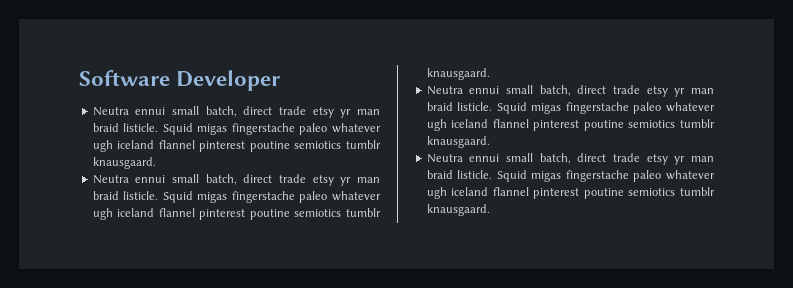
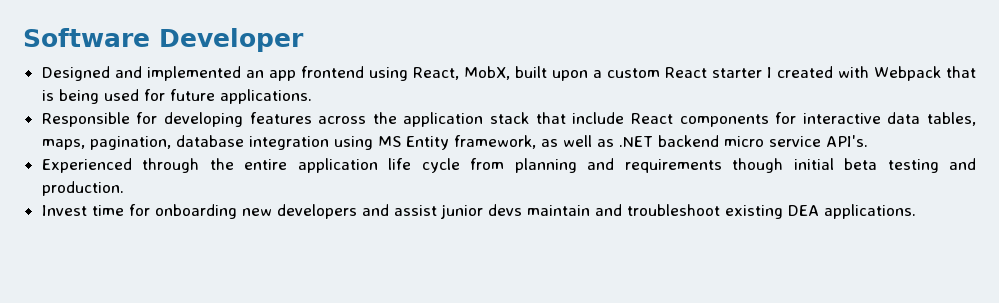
[92,106,380,118] [92,123,381,135] [92,140,381,152] [92,157,156,169] [92,174,380,186] [92,191,381,203] [92,208,381,220] [426,68,490,80] [426,85,714,97] [426,102,715,114] [426,119,715,131] [426,136,490,148] [426,153,714,165] [426,170,715,182] [426,187,715,199] [426,204,490,216] Neutra ennui small batch, direct trade etsy yr man braid listicle. Squid migas fingerstache paleo whatever ugh iceland flannel pinterest poutine semiotics tumblr knausgaard. // Neutra ennui small batch, direct trade etsy yr man braid listicle. Squid migas fingerstache paleo whatever ugh iceland flannel pinterest poutine semiotics tumblr knausgaard. // Neutra ennui small batch, direct trade etsy yr man braid listicle. Squid migas fingerstache paleo whatever ugh iceland flannel pinterest poutine semiotics tumblr knausgaard. // Neutra ennui small batch, direct trade etsy yr man braid listicle. Squid migas fingerstache paleo whatever ugh iceland flannel pinterest poutine semiotics tumblr knausgaard. -> [41,66,976,81] [41,89,312,104] [41,112,976,127] [41,135,868,150] [41,158,977,173] [41,181,124,196] [41,204,916,219] Designed and implemented an app frontend using React, MobX, built upon a custom React starter I created with Webpack that is being used for future applications. // Responsible for developing features across the application stack that include React components for interactive data tables, maps, pagination, database integration using MS Entity framework, as well as .NET backend micro service API's. // Experienced through the entire application life cycle from planning and requirements though initial beta testing and production. // Invest time for onboarding new developers and assist junior devs maintain and troubleshoot existing DEA applications.

